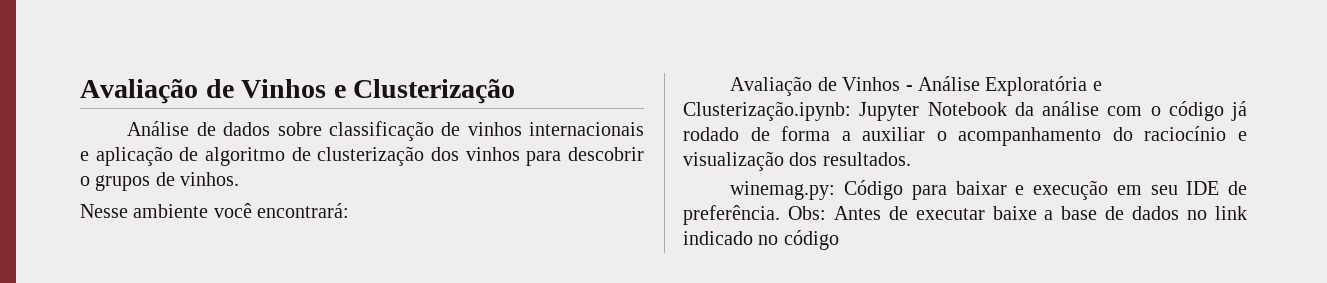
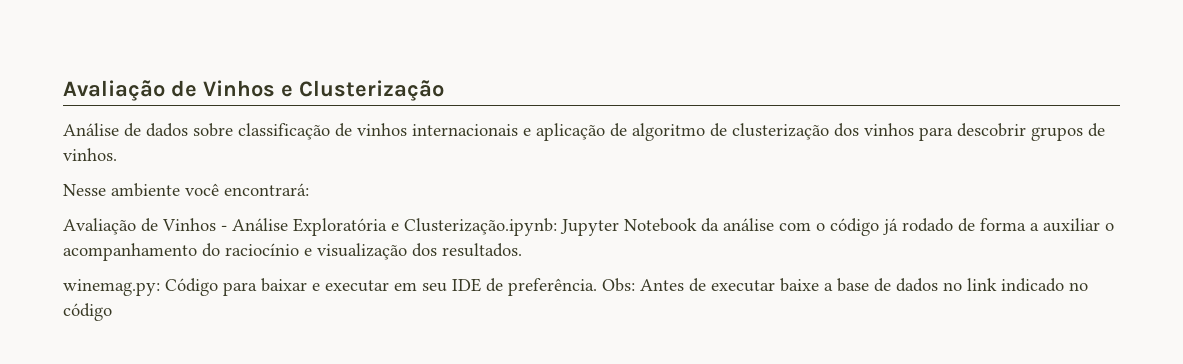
[80,176,90,186] o -> (1026, 130) none
[1033,180,1109,200] execução -> [325,280,389,292] executar

